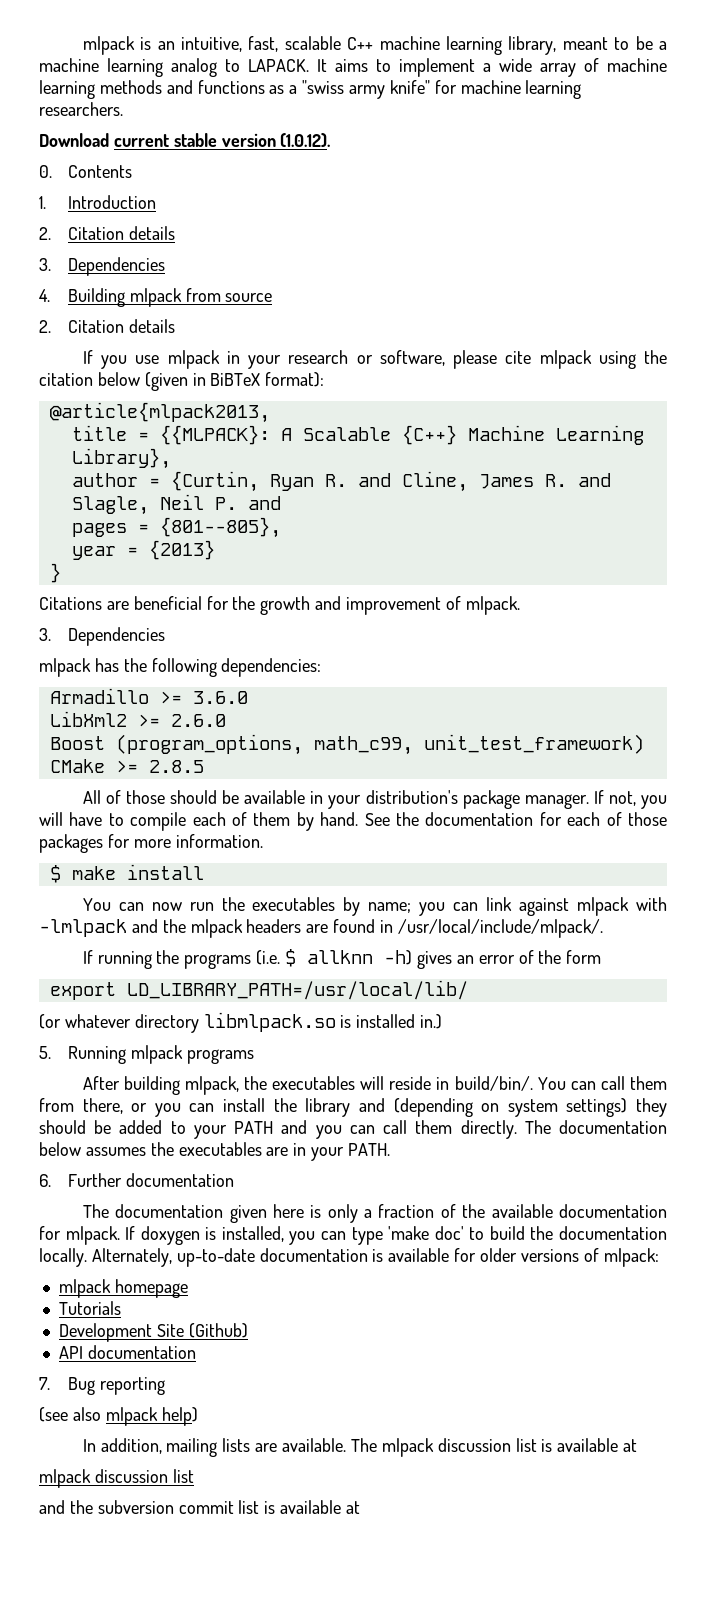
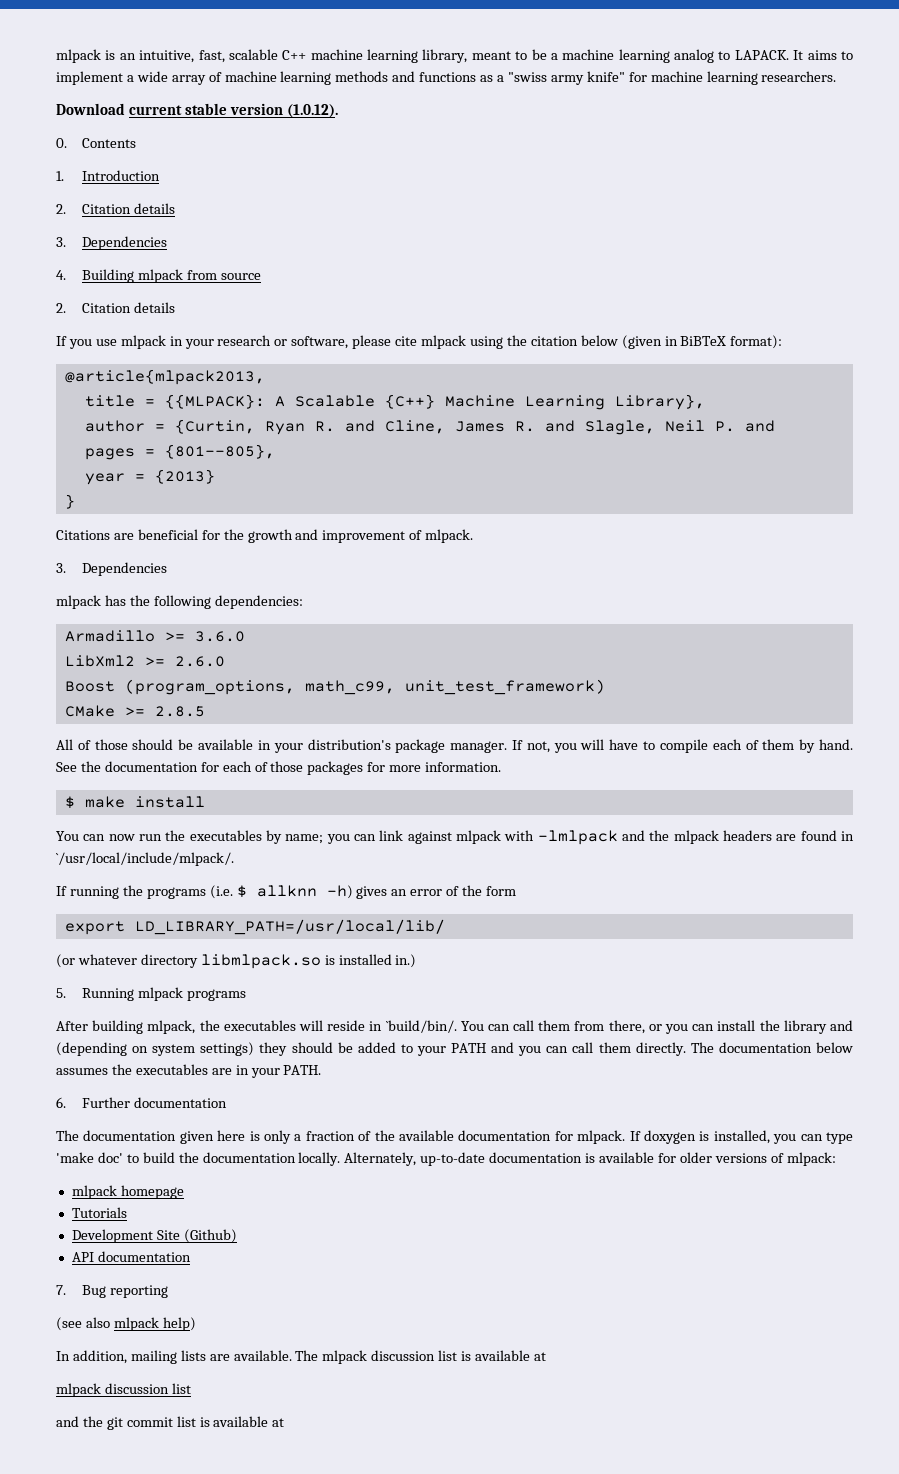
[397,919,603,938] /usr/local/include/mlpack/. -> [56,852,234,866] `/usr/local/include/mlpack/.
[454,1076,533,1091] build/bin/. -> [385,1020,457,1033] `build/bin/.
[97,1500,174,1514] subversion -> [106,1417,123,1430] git

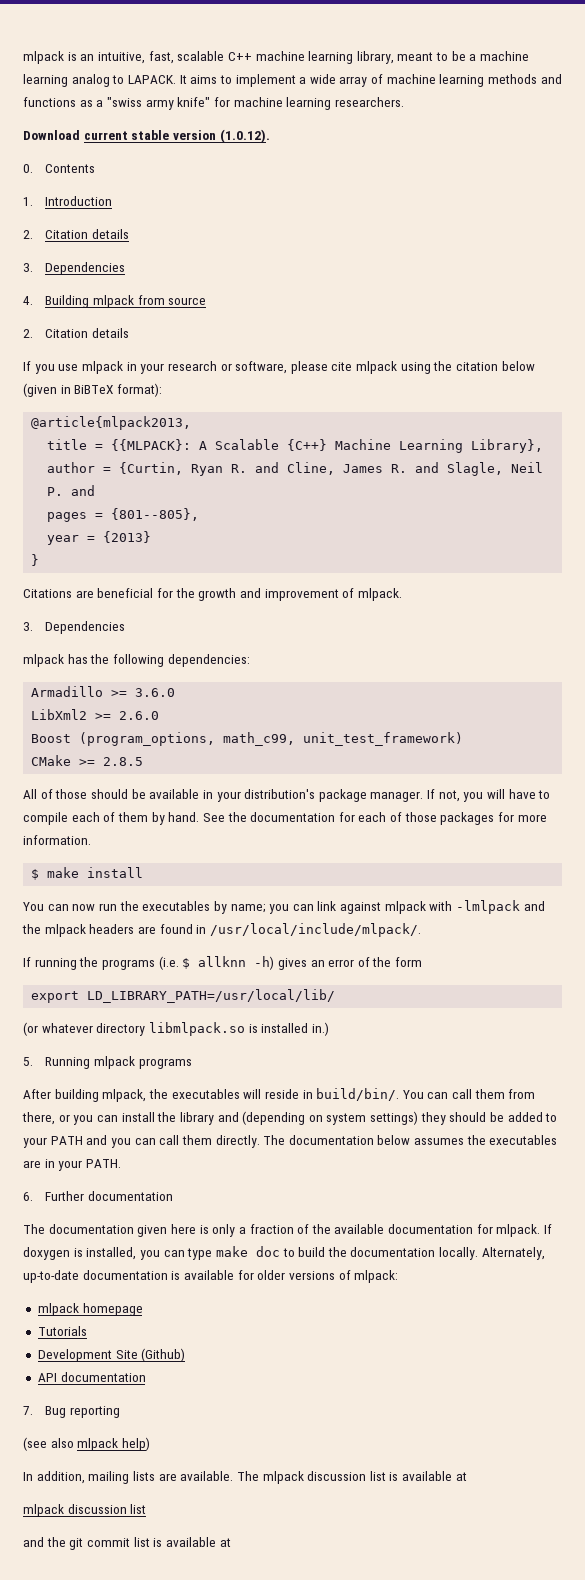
[56,852,234,866] `/usr/local/include/mlpack/. -> [209,923,421,937] /usr/local/include/mlpack/.
[385,1020,457,1033] `build/bin/. -> [316,1088,400,1101] build/bin/.
[56,1152,123,1163] 'make doc' -> [215,1246,280,1257] make doc

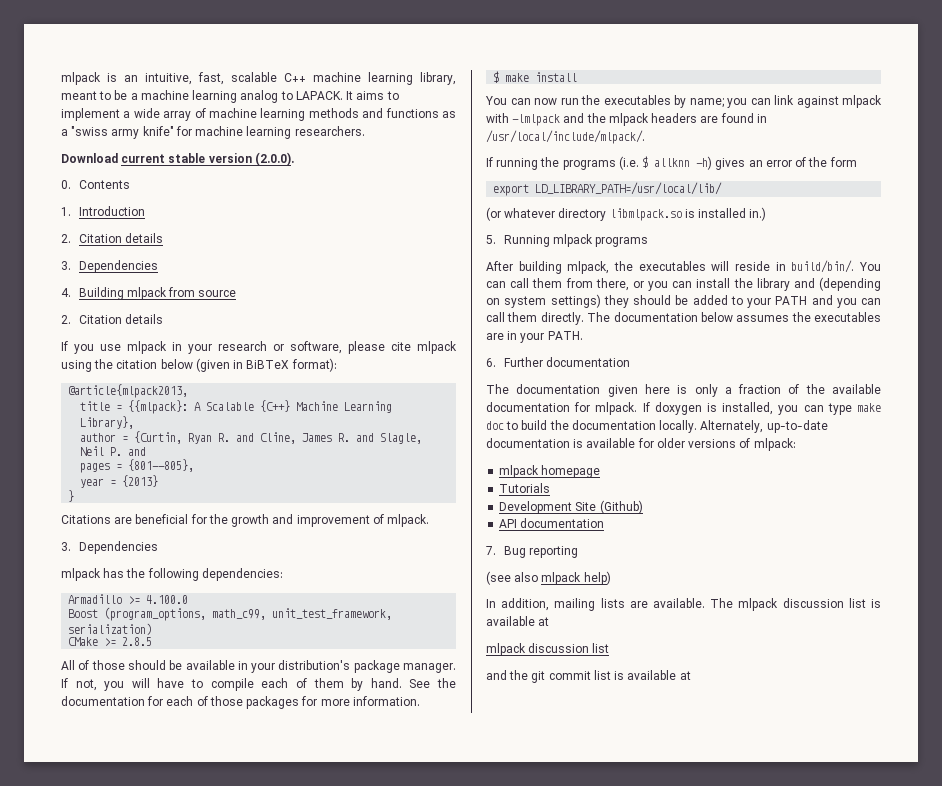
[219,129,270,143] (1.0.12). -> [254,152,294,166] (2.0.0).
[111,439,192,451] {{MLPACK}: -> [128,400,189,414] {{mlpack}:
[135,688,176,697] [31,709,160,720] 3.6.0 // LibXml2 >= 2.6.0 -> [146,595,189,604] 4.100.0
[303,732,464,746] unit_test_framework) -> [272,608,393,620] [68,623,153,635] unit_test_framework, serialization)

